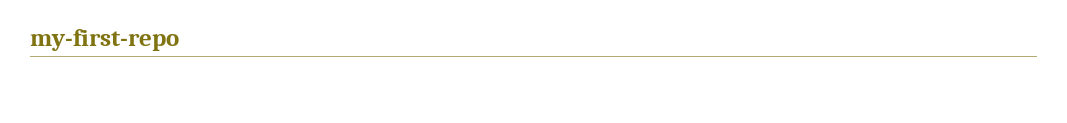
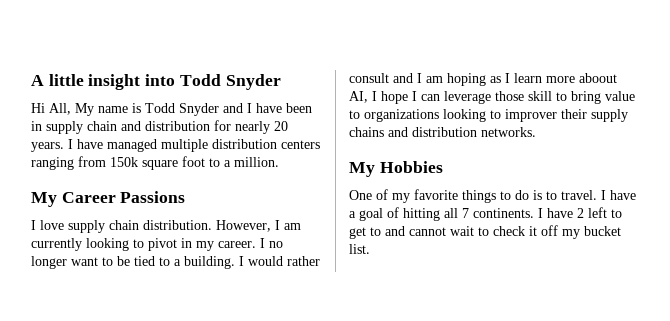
[30,29,179,51] my-first-repo -> [31,74,281,90] [31,103,312,116] [31,120,288,134] [31,139,320,152] [31,156,279,170] [31,191,186,207] [31,220,301,233] [31,238,283,251] [31,256,320,269] [349,73,617,86] [349,91,635,104] [349,109,628,122] [349,127,536,137] [349,161,443,177] [349,189,636,203] [349,207,622,221] [349,225,621,239] [349,244,370,254] A little insight into Todd Snyder // Hi All, My name is Todd Snyder and I have been in supply chain and distribution for nearly 20 years. I have managed multiple distribution centers ranging from 150k square foot to a million. // My Career Passions // I love supply chain distribution. However, I am currently looking to pivot in my career. I no longer want to be tied to a building. I would rather consult and I am hoping as I learn more aboout AI, I hope I can leverage those skill to bring value to organizations looking to improver their supply chains and distribution networks. // My Hobbies // One of my favorite things to do is to travel. I have a goal of hitting all 7 continents. I have 2 left to get to and cannot wait to check it off my bucket list.

